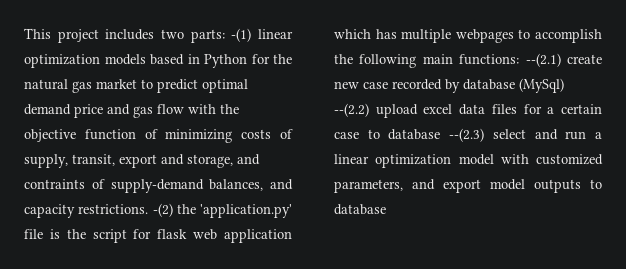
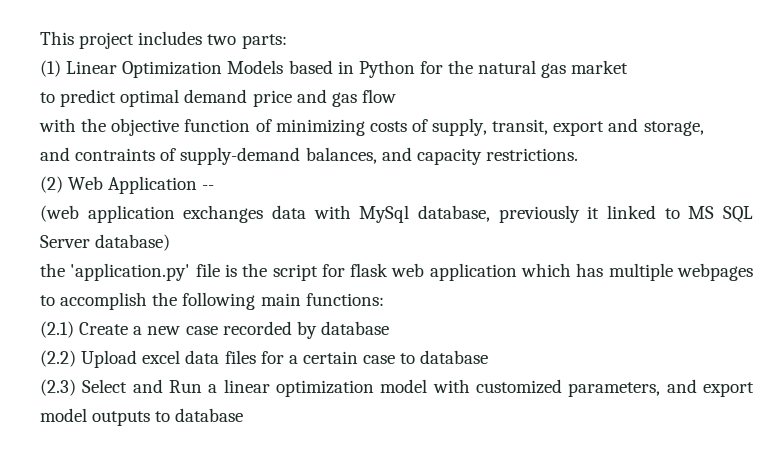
[231,28,293,42] [24,54,146,68] -(1) linear optimization models -> [40,60,284,78] // (1) Linear Optimization Models
(137, 84) none -> (629, 67) //
(184, 109) none -> (396, 96) //
(233, 161) none -> (704, 128) //
[152,203,173,217] -(2) -> [40,176,215,194] [40,205,753,223] [40,234,171,251] // (2) Web Application -- // (web application exchanges data with MySql database, previously it linked to MS SQL Server database) //
[525,53,602,67] --(2.1) create -> [40,321,143,338] // (2.1) Create a
[519,78,564,93] [334,103,418,118] (MySql) --(2.2) upload -> [40,350,138,368] // (2.2) Upload
[449,128,587,142] --(2.3) select and run -> [40,379,202,396] // (2.3) Select and Run

